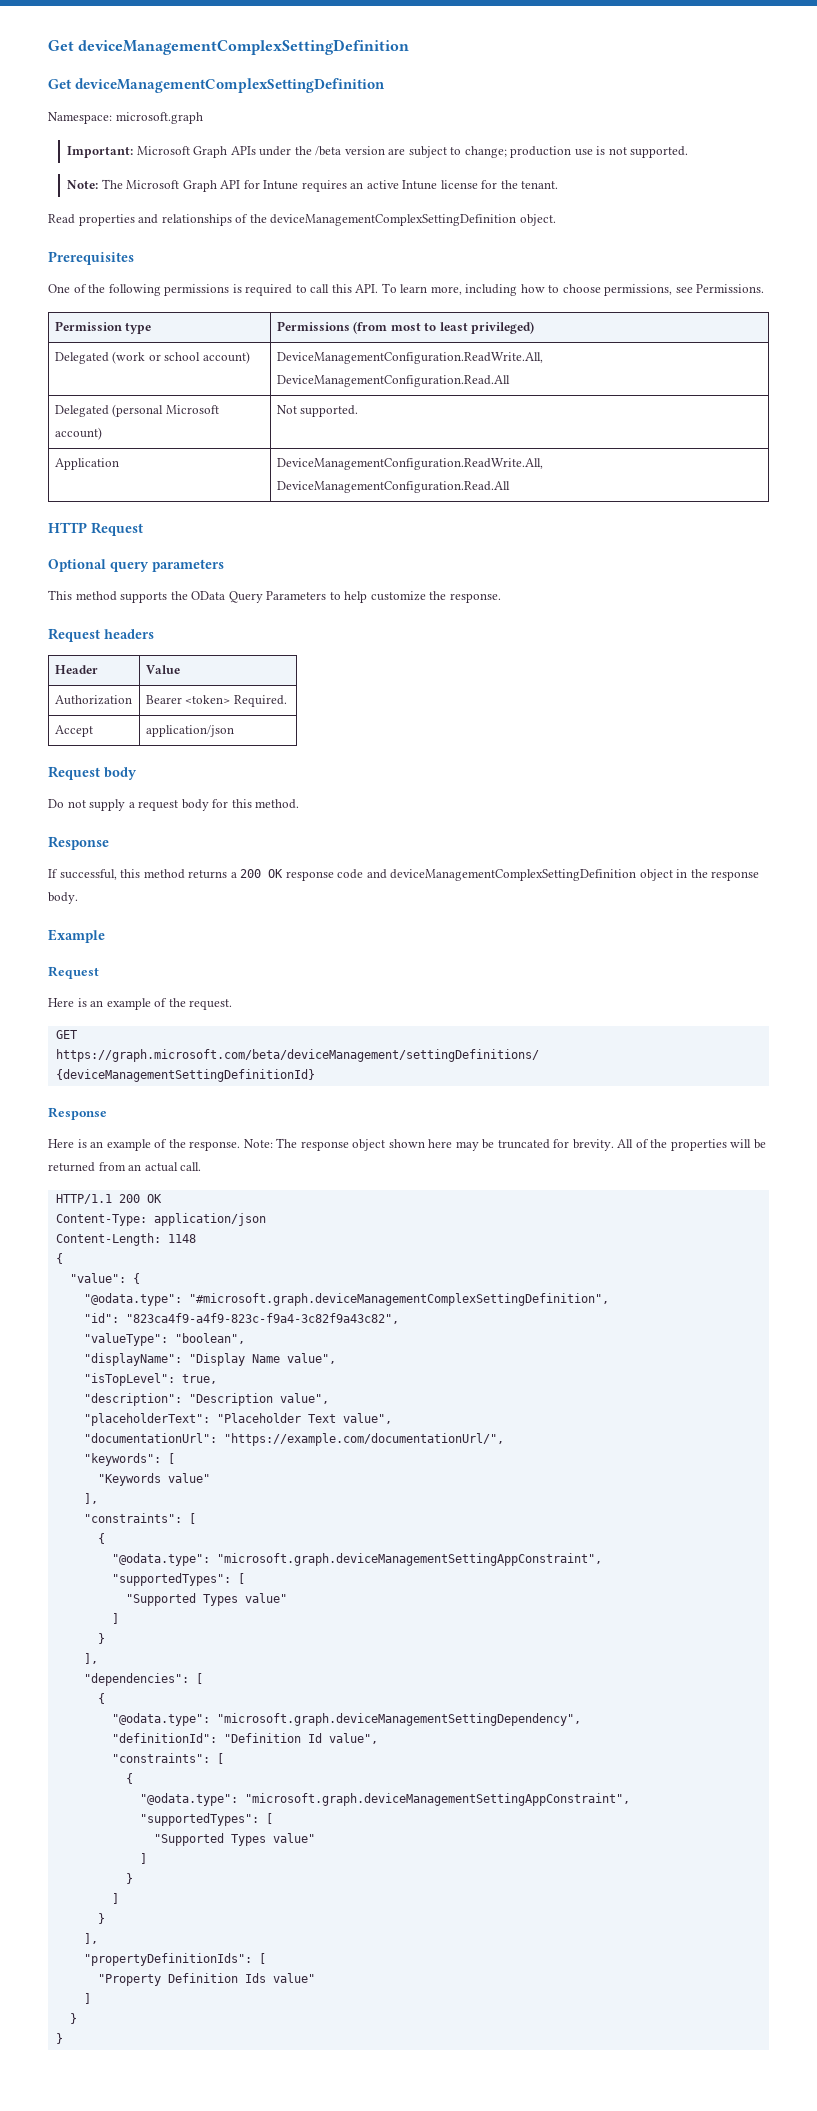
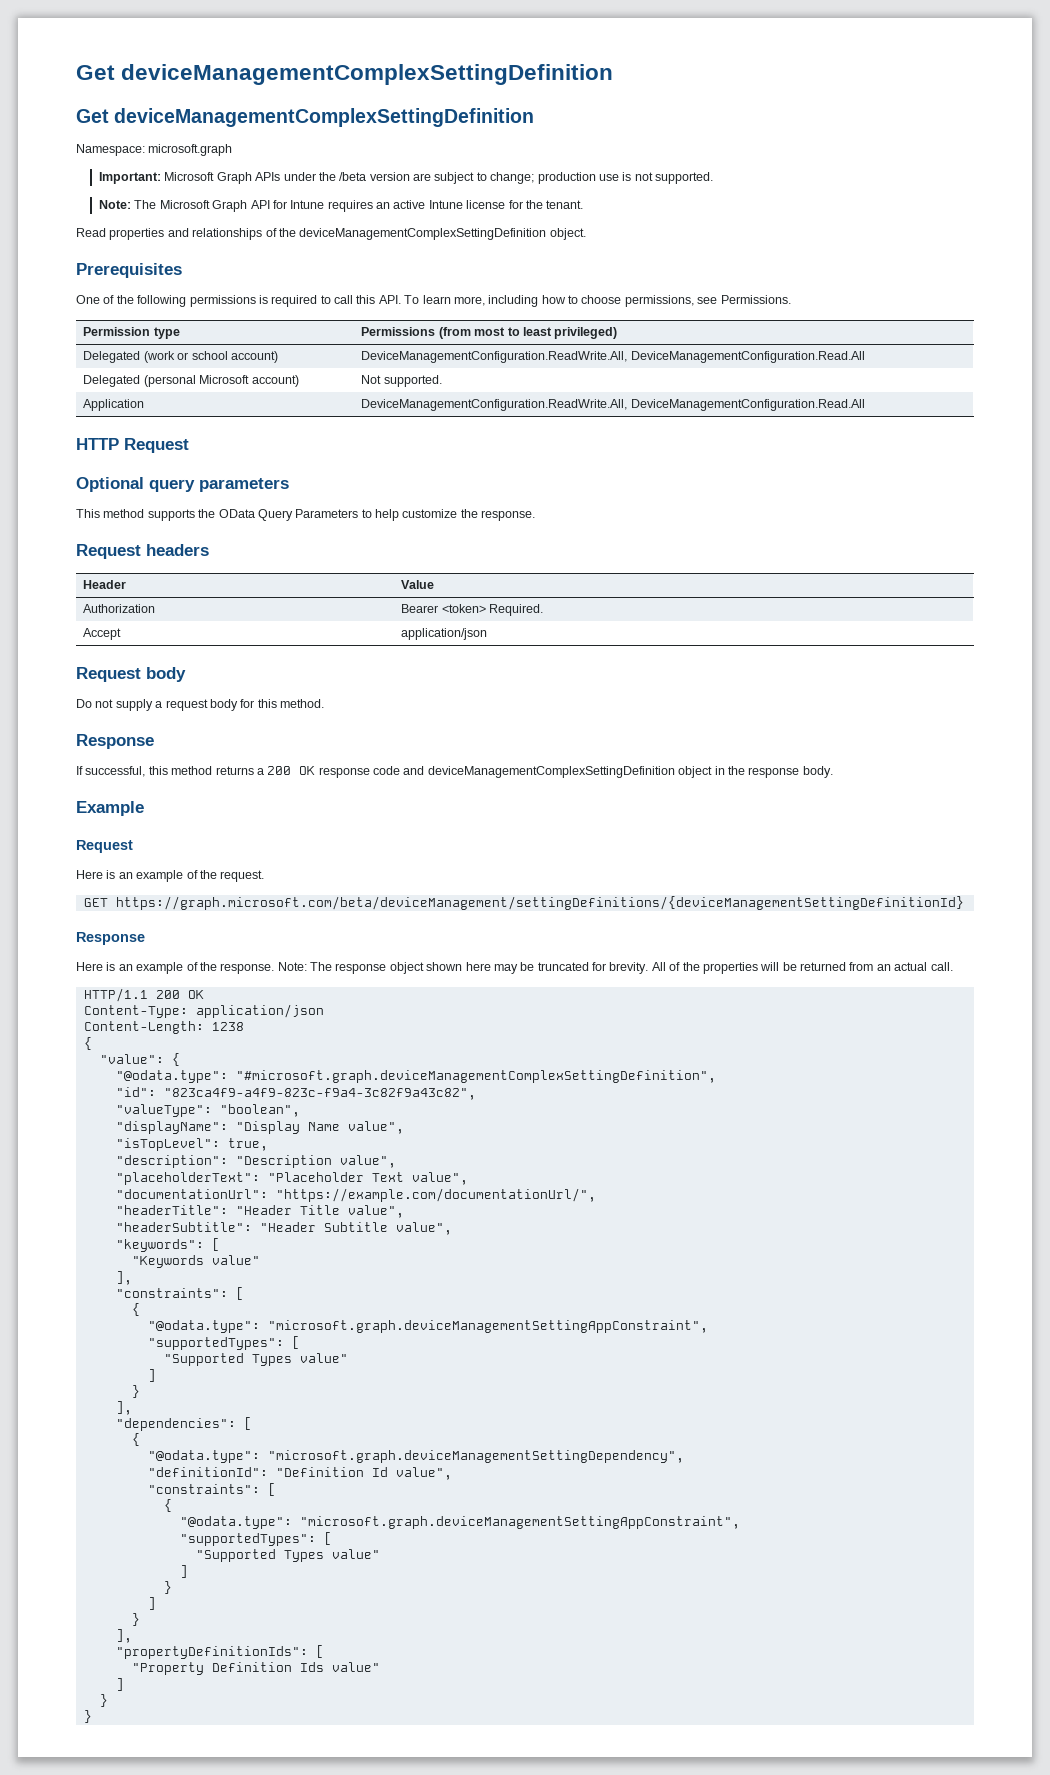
[167,1234,196,1243] 1148 -> [211,1022,244,1031] 1238
(504, 1439) none -> [115,1205,404,1218] [115,1222,452,1235] // "headerTitle": "Header Title value", // "headerSubtitle": "Header Subtitle value",

